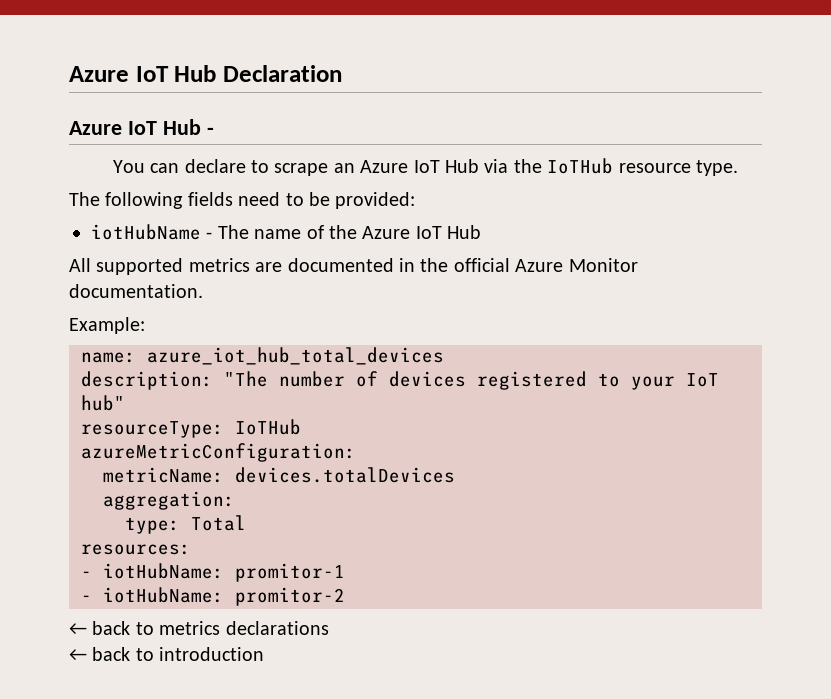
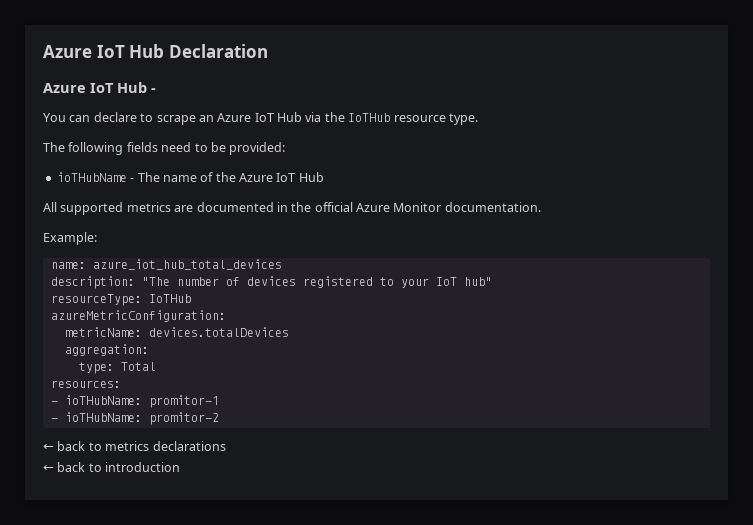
[91,224,201,240] iotHubName -> [56,172,127,182] ioTHubName
[103,563,224,579] iotHubName: -> [64,395,142,405] ioTHubName:
[103,587,224,603] iotHubName: -> [64,412,142,422] ioTHubName:

